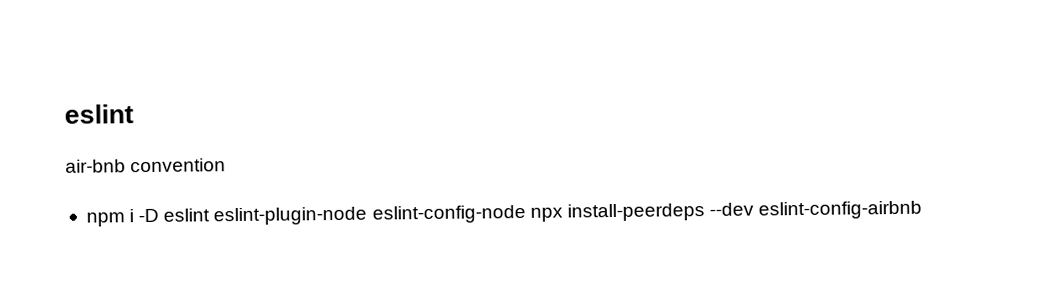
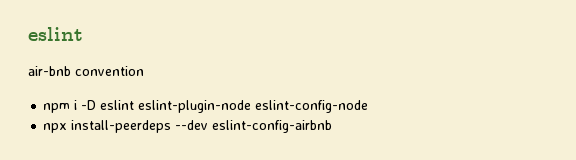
(526, 214) none -> (369, 106) //

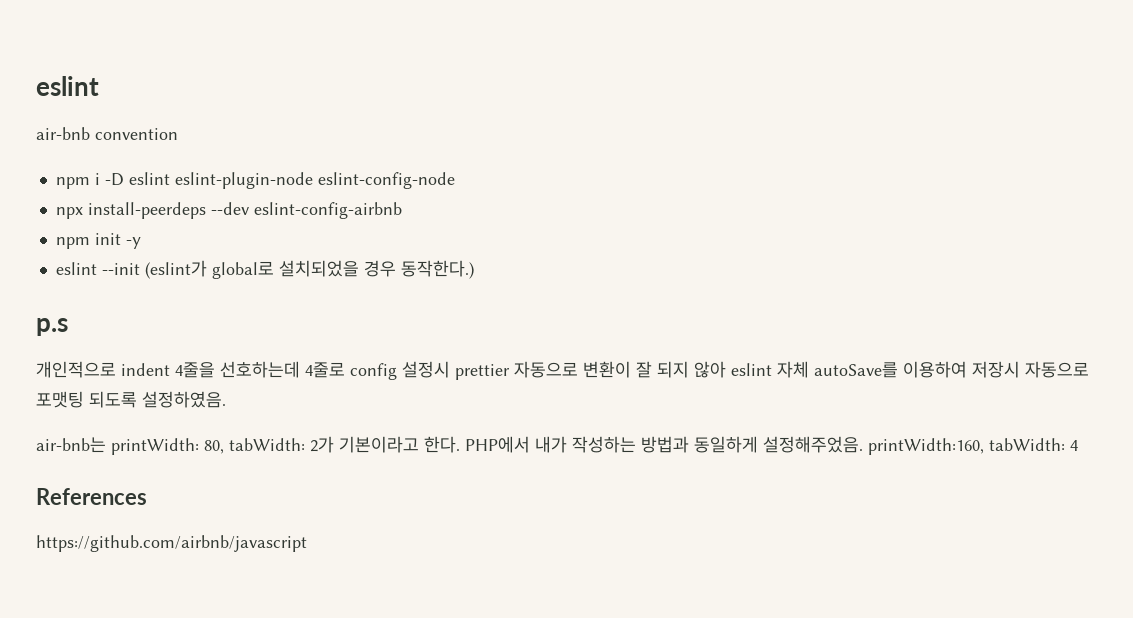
(333, 126) none -> [55,233,141,249] [55,260,474,279] [36,318,68,336] [36,361,1089,380] [36,391,226,408] [36,436,1078,455] [36,488,147,505] [36,535,307,552] // npm init -y // eslint --init (eslint가 global로 설치되었을 경우 동작한다.) // p.s // 개인적으로 indent 4줄을 선호하는데 4줄로 config 설정시 prettier 자동으로 변환이 잘 되지 않아 eslint 자체 autoSave를 이용하여 저장시 자동으로 포맷팅 되도록 설정하였음. // air-bnb는 printWidth: 80, tabWidth: 2가 기본이라고 한다. PHP에서 내가 작성하는 방법과 동일하게 설정해주었음. printWidth:160, tabWidth: 4 // References // https://github.com/airbnb/javascript

